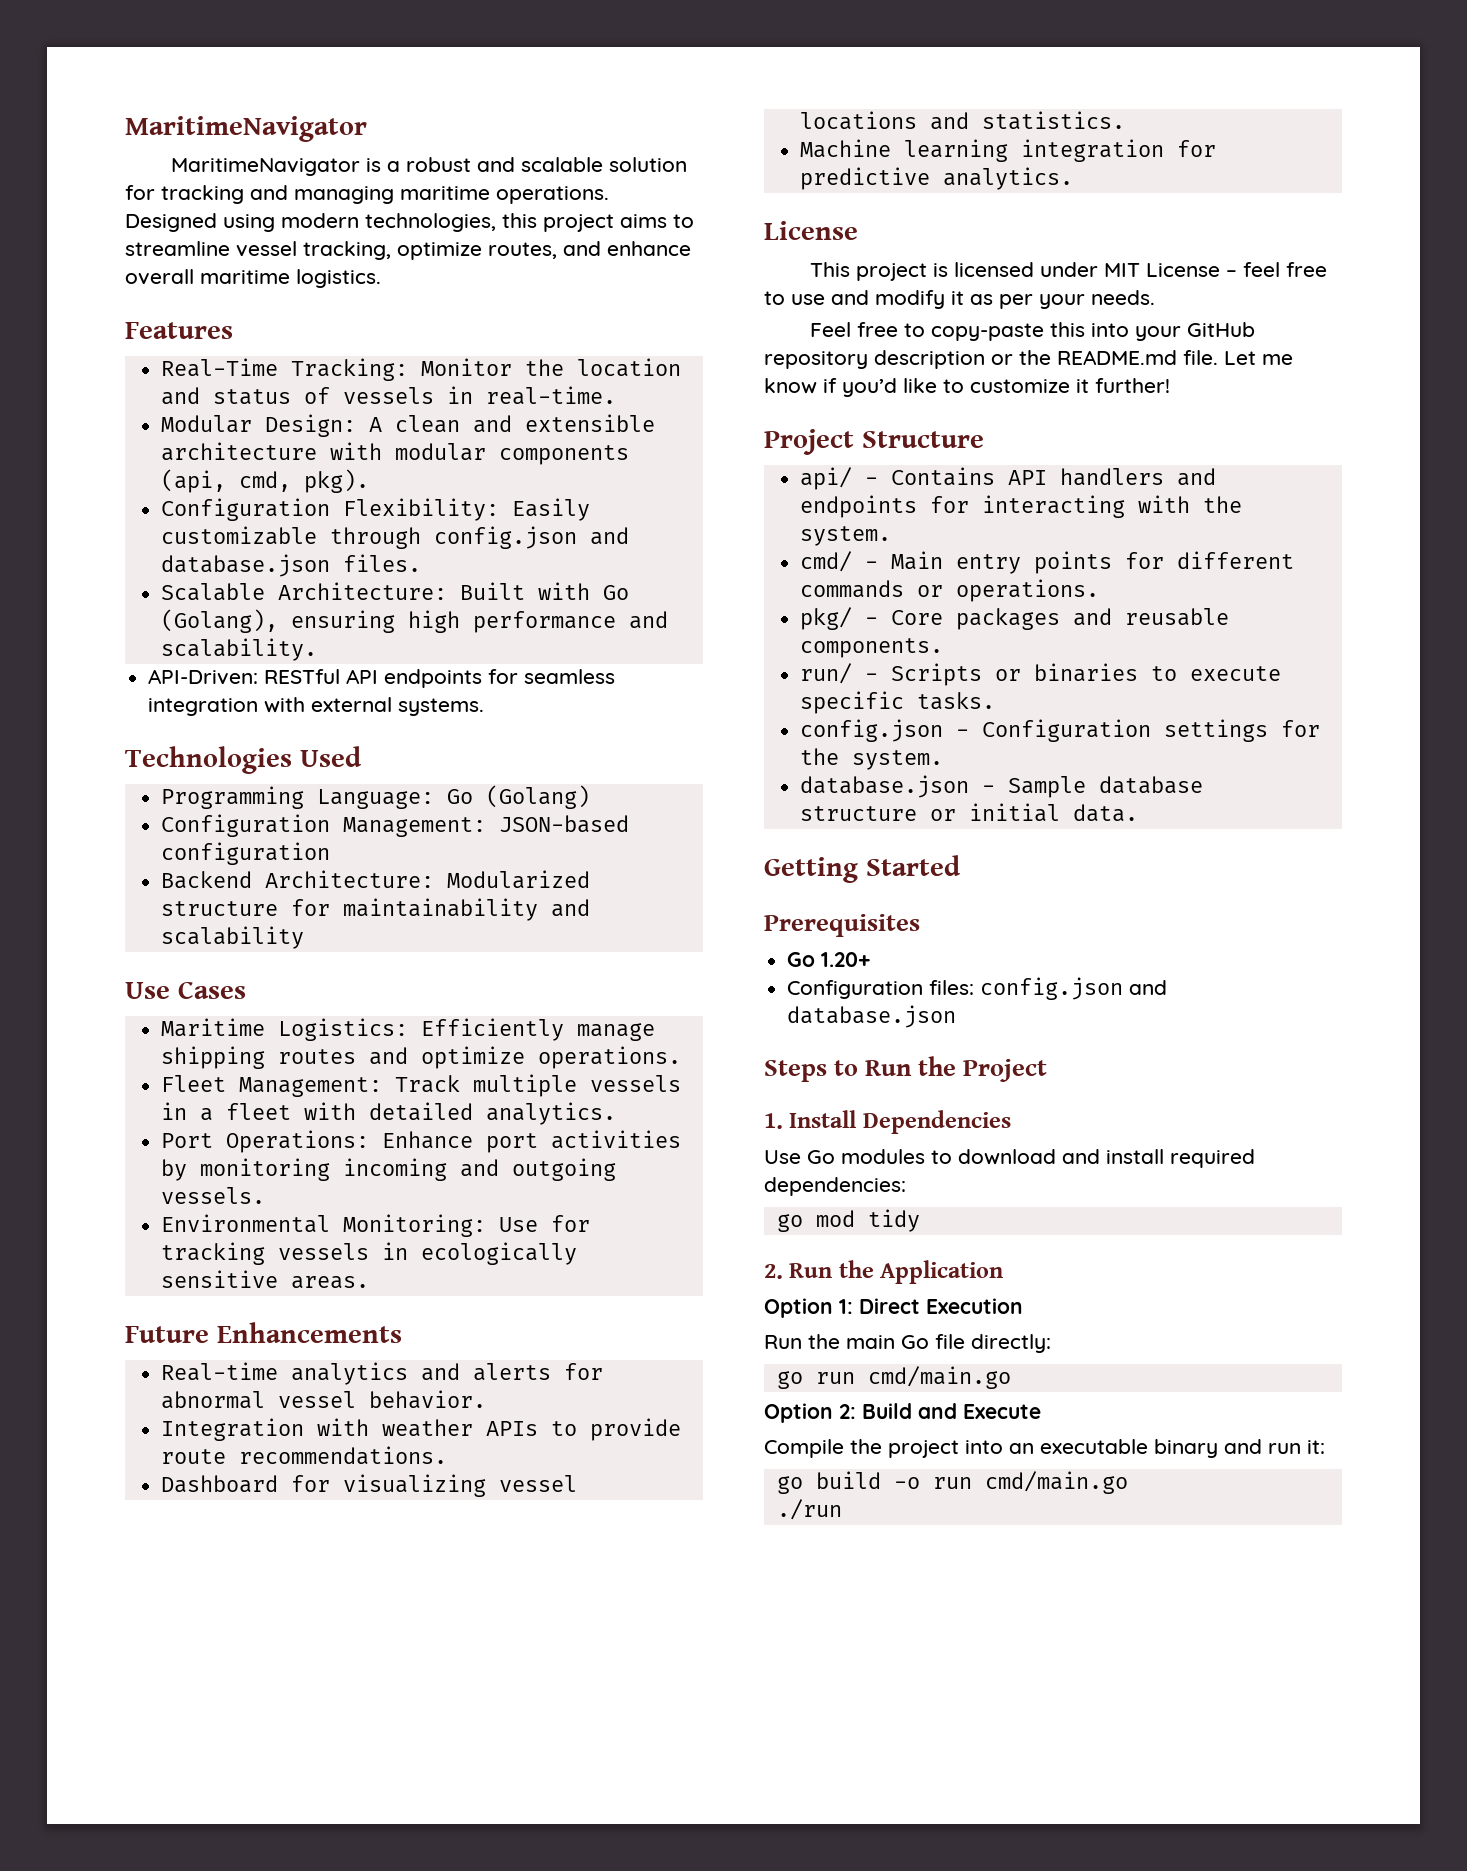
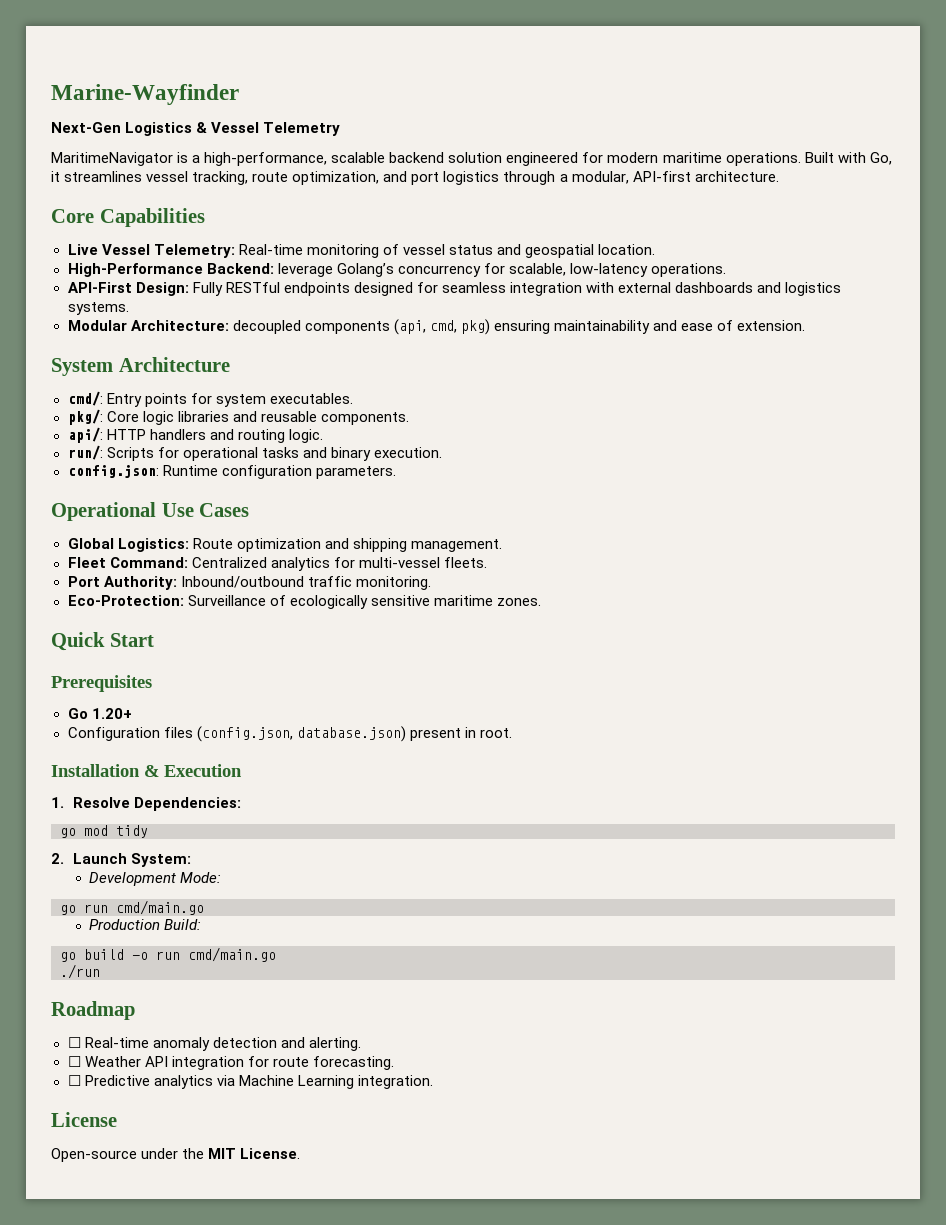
[125,116,367,142] [170,157,687,176] [125,185,609,204] [125,213,694,232] [125,241,691,260] [125,269,381,288] [125,322,233,339] [160,358,681,381] [160,386,616,405] [160,414,655,437] [160,442,629,465] [160,469,369,493] [160,498,590,521] [160,526,629,549] [160,554,421,577] [160,582,629,601] [160,609,668,633] [160,638,317,661] [148,669,483,688] MaritimeNavigator // MaritimeNavigator is a robust and scalable solution for tracking and managing maritime operations. Designed using modern technologies, this project aims to streamline vessel tracking, optimize routes, and enhance overall maritime logistics. // Features // Real-Time Tracking: Monitor the location and status of vessels in real-time. // Modular Design: A clean and extensible architecture with modular components (api, cmd, pkg). // Configuration Flexibility: Easily customizable through config.json and database.json files. // Scalable Architecture: Built with Go (Golang), ensuring high performance and scalability. // API-Driven: RESTful API endpoints -> [51,84,239,105] [51,122,341,136] [51,152,892,166] [51,171,779,185] [51,208,205,227] [67,244,655,258] [67,263,726,277] [67,282,413,296] Marine-Wayfinder // Next-Gen Logistics & Vessel Telemetry // MaritimeNavigator is a high-performance, scalable backend solution engineered for modern maritime operations. Built with Go, it streamlines vessel tracking, route optimization, and port logistics through a modular, API-first architecture. // Core Capabilities // Live Vessel Telemetry: Real-time monitoring of vessel status and geospatial location. // High-Performance Backend: leverage Golang’s concurrency for scalable, low-latency operations. // API-First Design: Fully RESTful endpoints designed
[398,698,485,716] [125,746,362,774] [160,785,590,809] [160,814,629,837] [160,842,330,865] [160,870,590,889] [160,898,590,921] [160,926,304,949] [125,981,246,999] [160,1018,655,1041] [160,1046,681,1069] [160,1074,681,1097] [160,1102,616,1125] [160,1130,681,1153] [160,1158,616,1181] [160,1187,265,1204] [160,1214,590,1237] [160,1242,577,1265] [160,1270,369,1289] [125,1322,402,1343] [160,1362,603,1385] [160,1390,486,1409] [160,1418,681,1441] [160,1446,447,1465] [160,1474,577,1497] [799,111,1125,130] [799,139,1216,162] [799,167,1073,190] [764,221,858,240] [809,262,1327,281] [764,290,1155,309] [809,322,1255,341] [764,350,1293,369] [764,378,1170,397] [764,429,984,455] [799,467,1216,490] [799,495,1242,518] [799,526,891,546] [799,551,1294,574] [799,579,1099,602] [799,607,1229,630] [799,638,943,658] [799,663,1281,686] [799,691,995,714] [799,719,1320,742] [799,748,943,770] [799,775,1203,798] [799,803,1138,822] [764,855,961,883] [764,914,920,937] [787,952,871,967] [787,977,1168,1000] [787,1005,957,1028] [764,1056,1048,1082] [764,1110,1011,1134] [764,1149,1255,1168] [764,1177,906,1196] [776,1209,920,1232] [764,1260,1004,1284] [764,1298,1023,1318] [764,1334,1051,1353] [776,1366,1011,1389] [764,1403,1041,1423] [764,1439,1325,1458] systems. // Technologies Used // Programming Language: Go (Golang) // Configuration Management: JSON-based configuration // Backend Architecture: Modularized structure for maintainability and scalability // Use Cases // Maritime Logistics: Efficiently manage shipping routes and optimize operations. // Fleet Management: Track multiple vessels in a fleet with detailed analytics. // Port Operations: Enhance port activities by monitoring incoming and outgoing vessels. // Environmental Monitoring: Use for tracking vessels in ecologically sensitive areas. // Future Enhancements // Real-time analytics and alerts for abnormal vessel behavior. // Integration with weather APIs to provide route recommendations. // Dashboard for visualizing vessel locations and statistics. // Machine learning integration for predictive analytics. // License // This project is licensed under MIT License – feel free to use and modify it as per your needs. // Feel free to copy-paste this into your GitHub repository description or the README.md file. Let me know if you’d like to customize it further! // Project Structure // api/ - Contains API handlers and endpoints for interacting with the system. // cmd/ - Main entry points for different commands or operations. // pkg/ - Core packages and reusable components. // run/ - Scripts or binaries to execute specific tasks. // config.json - Configuration settings for the system. // database.json - Sample database structure or initial data. // Getting Started // Prerequisites // Go 1.20+ // Configuration files: config.json and database.json // Steps to Run the Project // 1. Install Dependencies // Use Go modules to download and install required dependencies: // go mod tidy // 2. Run the Application // Option 1: Direct Execution // Run the main Go file directly: // go run cmd/main.go // Option 2: Build and Execute // Compile the project into an executable binary and run it: -> [675,282,842,296] [67,302,129,315] [67,319,806,335] [51,357,230,376] [67,391,353,407] [67,409,409,425] [67,427,323,443] [67,445,442,461] [67,465,396,479] [51,502,250,521] [67,538,502,552] [67,557,487,571] [67,576,431,590] [67,595,541,609] [51,632,154,651] [51,675,152,692] [67,708,132,719] [67,726,512,742] [51,764,242,777] [51,797,241,811] [60,825,148,838] [51,853,191,867] [89,872,222,886] [60,900,204,915] [89,919,202,930] dashboards and logistics systems. // Modular Architecture: decoupled components (api, cmd, pkg) ensuring maintainability and ease of extension. // System Architecture // cmd/: Entry points for system executables. // pkg/: Core logic libraries and reusable components. // api/: HTTP handlers and routing logic. // run/: Scripts for operational tasks and binary execution. // config.json: Runtime configuration parameters. // Operational Use Cases // Global Logistics: Route optimization and shipping management. // Fleet Command: Centralized analytics for multi-vessel fleets. // Port Authority: Inbound/outbound traffic monitoring. // Eco-Protection: Surveillance of ecologically sensitive maritime zones. // Quick Start // Prerequisites // Go 1.20+ // Configuration files (config.json, database.json) present in root. // Installation & Execution // 1. Resolve Dependencies: // go mod tidy // 2. Launch System: // Development Mode: // go run cmd/main.go // Production Build:
(842, 1509) none -> [51,1001,135,1020] [67,1037,361,1051] [67,1056,394,1070] [67,1075,433,1089] [51,1112,117,1127] [51,1148,301,1162] // Roadmap // ☐ Real-time anomaly detection and alerting. // ☐ Weather API integration for route forecasting. // ☐ Predictive analytics via Machine Learning integration. // License // Open-source under the MIT License.

